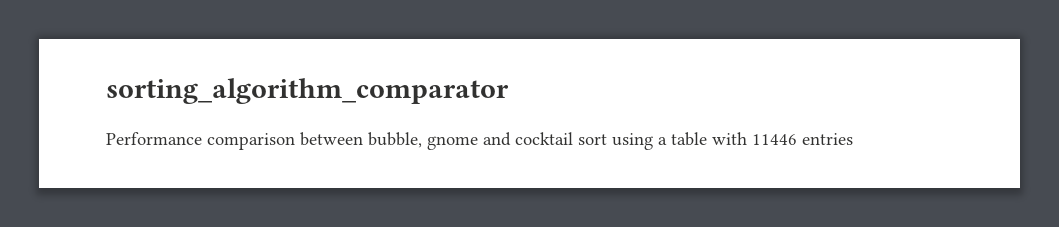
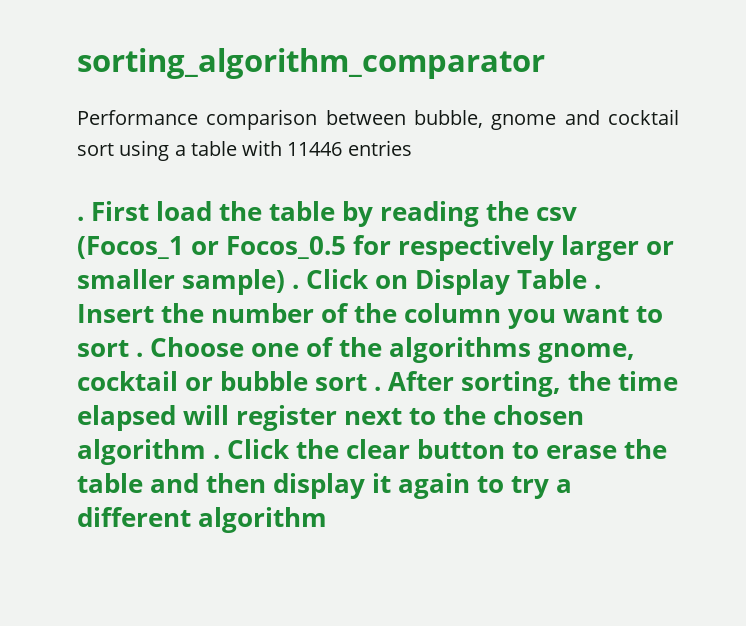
(853, 139) none -> [77,201,578,227] [77,235,675,261] [77,269,602,295] [77,303,664,329] [77,337,636,363] [77,371,679,397] [77,405,585,431] [77,439,668,465] [77,473,573,499] [77,507,328,533] // . First load the table by reading the csv (Focos_1 or Focos_0.5 for respectively larger or smaller sample) . Click on Display Table . Insert the number of the column you want to sort . Choose one of the algorithms gnome, cocktail or bubble sort . After sorting, the time elapsed will register next to the chosen algorithm . Click the clear button to erase the table and then display it again to try a different algorithm

